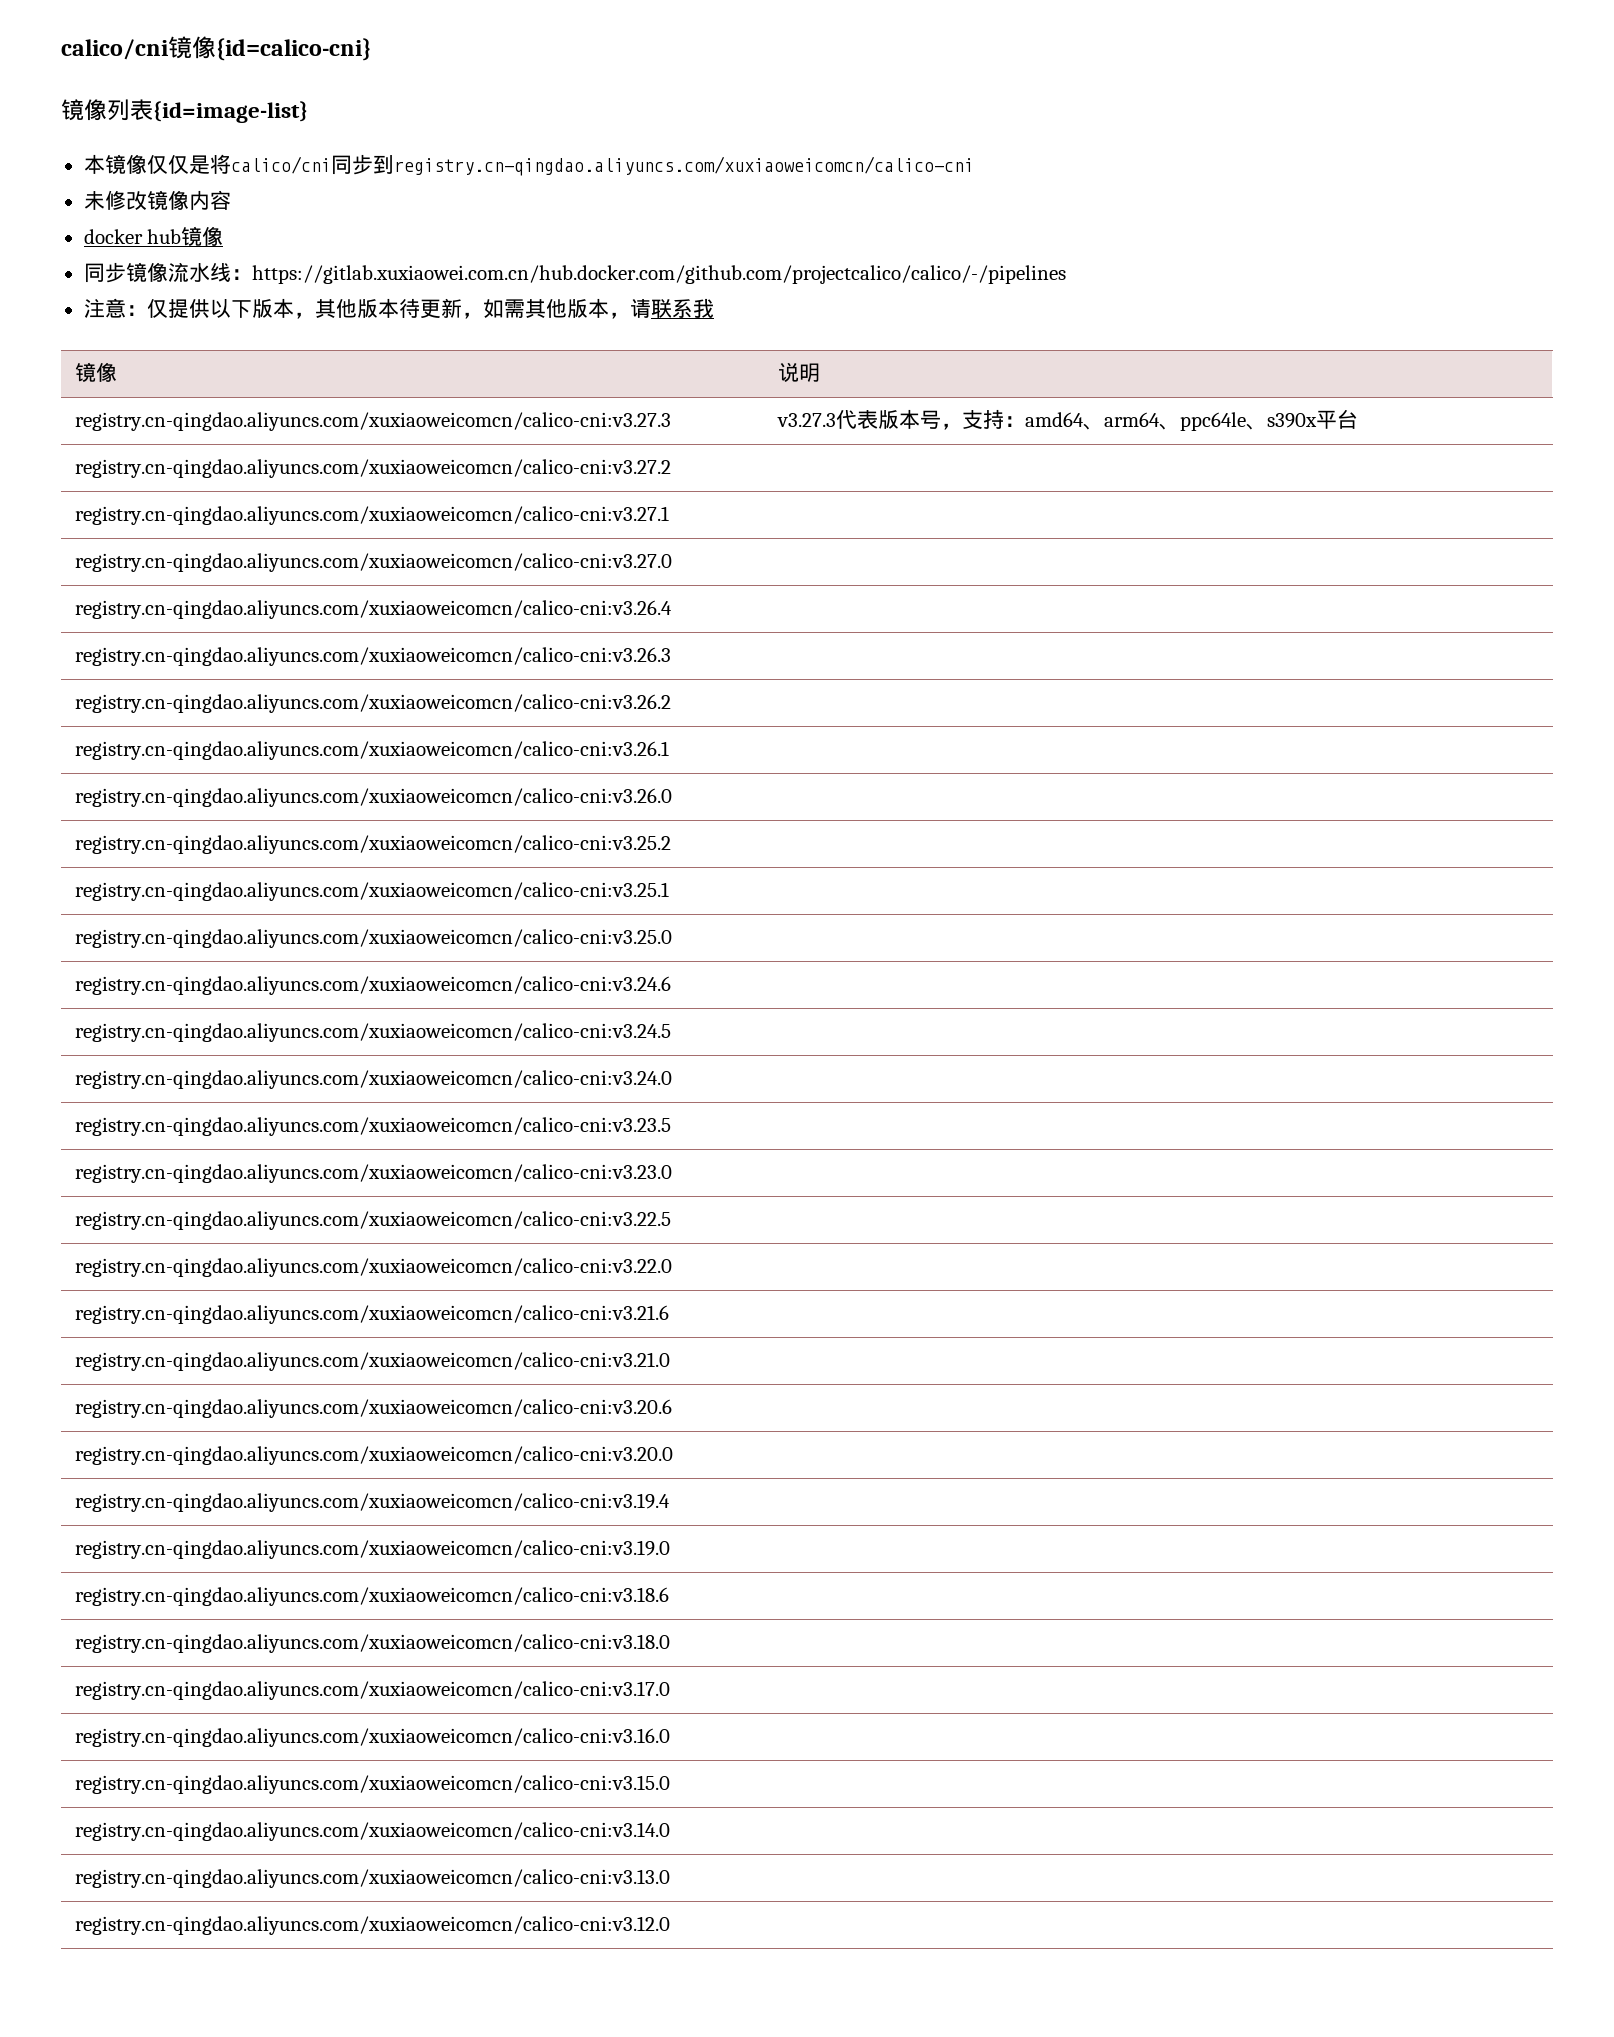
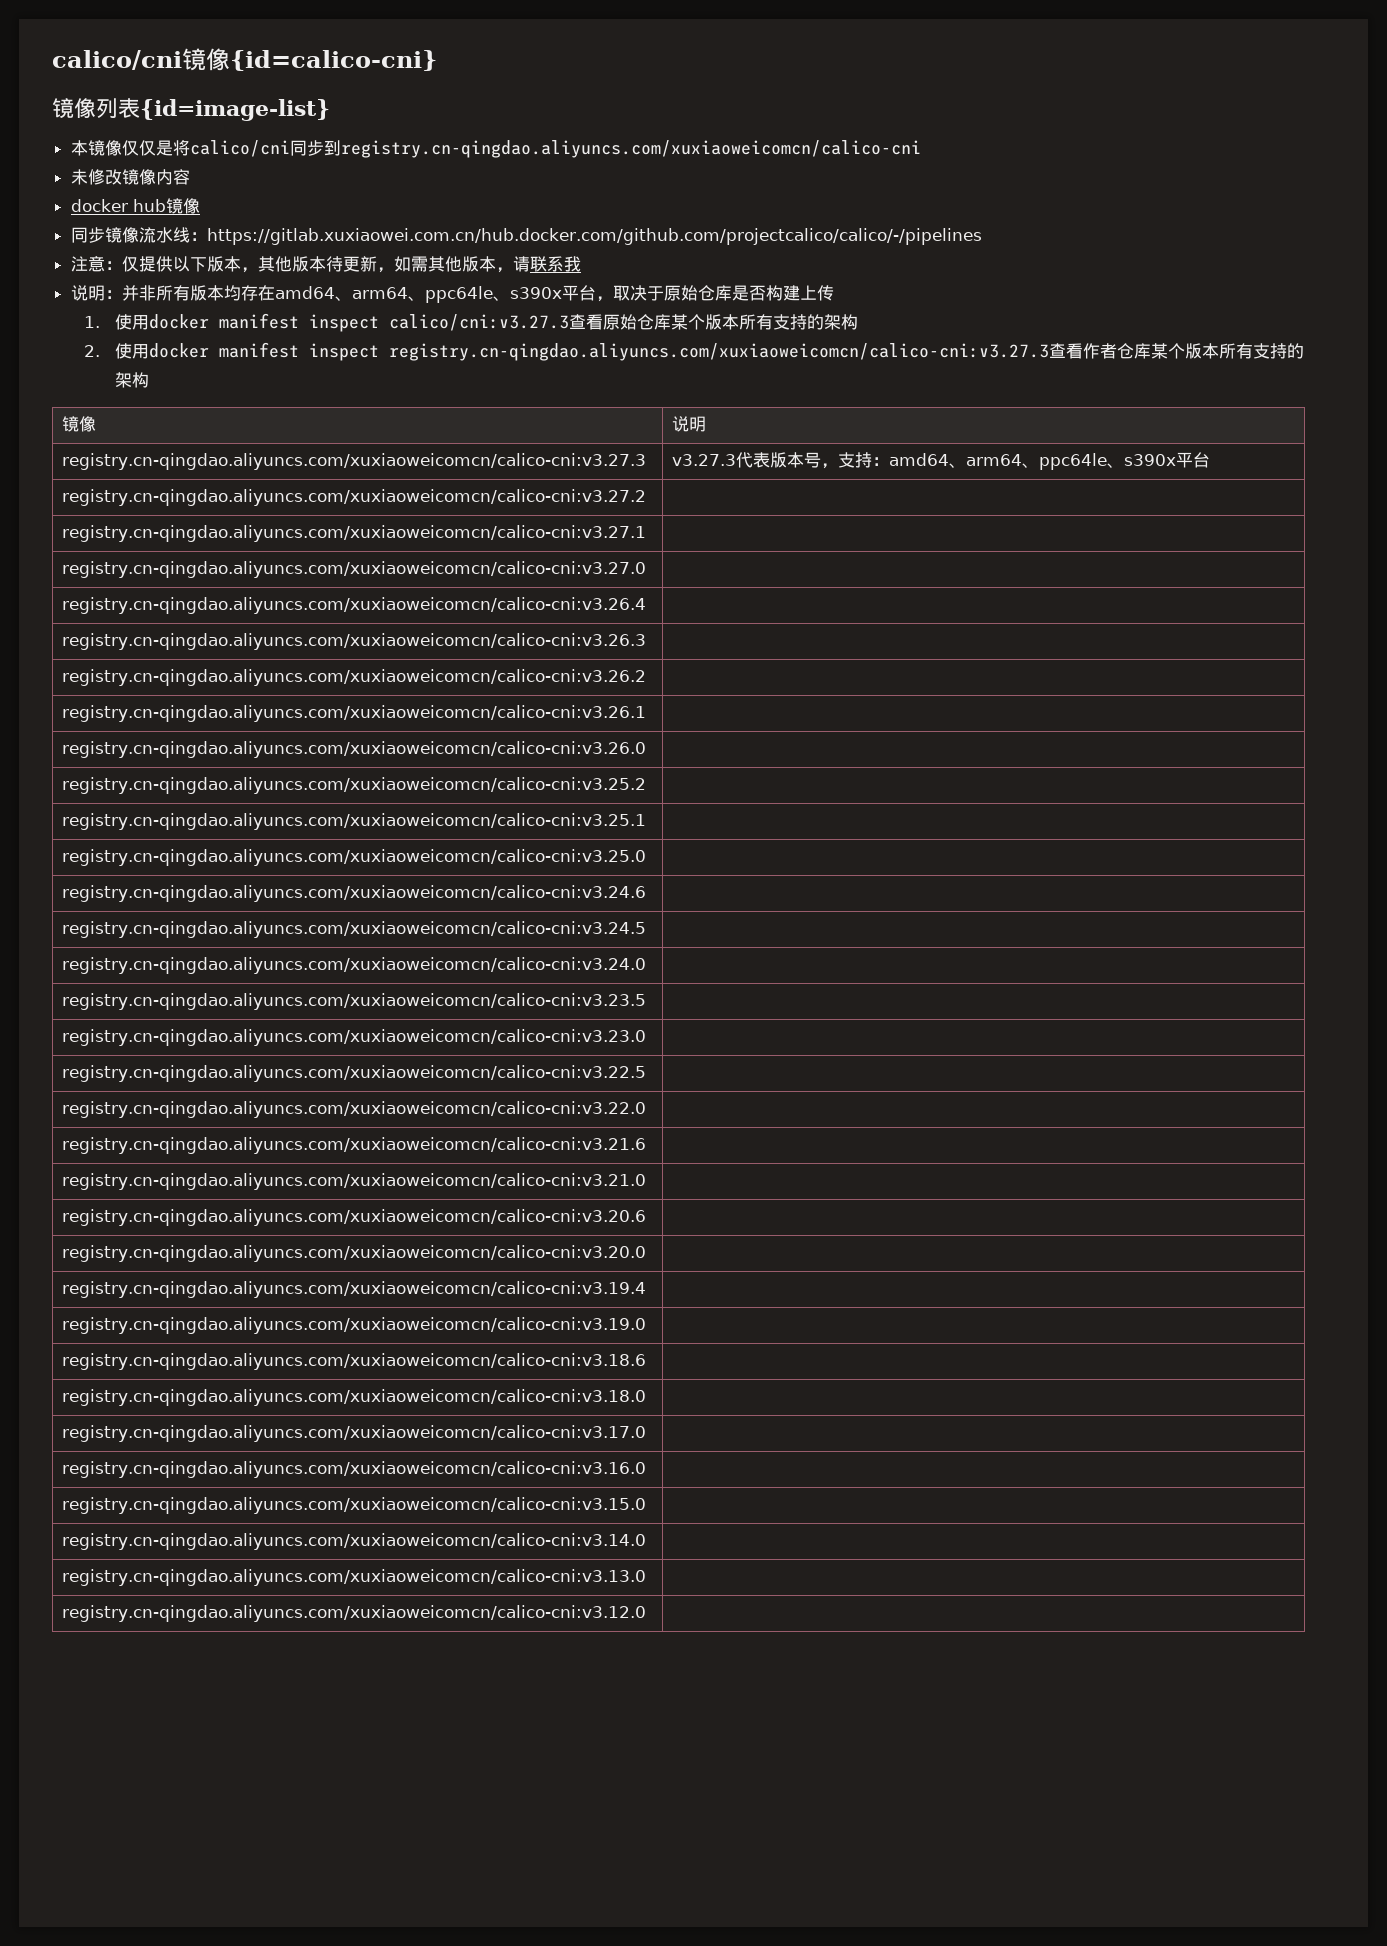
(714, 308) none -> [70,285,834,303] [83,313,859,332] [83,342,1305,361] [115,372,150,388] // 说明：并非所有版本均存在amd64、arm64、ppc64le、s390x平台，取决于原始仓库是否构建上传 // 1.使用docker manifest inspect calico/cni:v3.27.3查看原始仓库某个版本所有支持的架构 // 2.使用docker manifest inspect registry.cn-qingdao.aliyuncs.com/xuxiaoweicomcn/calico-cni:v3.27.3查看作者仓库某个版本所有支持的架构

